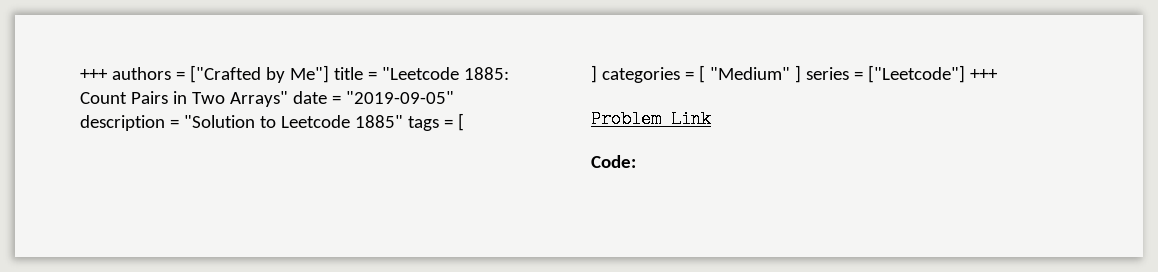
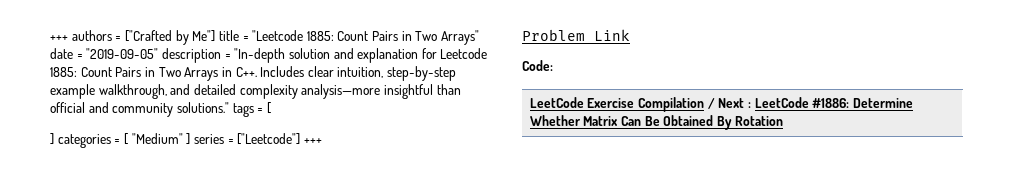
[183,115,403,128] "Solution to Leetcode 1885" -> [234,48,488,63] [50,66,457,81] [50,84,461,99] [50,102,229,117] "In-depth solution and explanation for Leetcode 1885: Count Pairs in Two Arrays in C++. Includes clear intuition, step-by-step example walkthrough, and detailed complexity analysis—more insightful than official and community solutions."
(636, 161) none -> [529,97,913,112] [529,115,783,130] // LeetCode Exercise Compilation / Next : LeetCode #1886: Determine Whether Matrix Can Be Obtained By Rotation

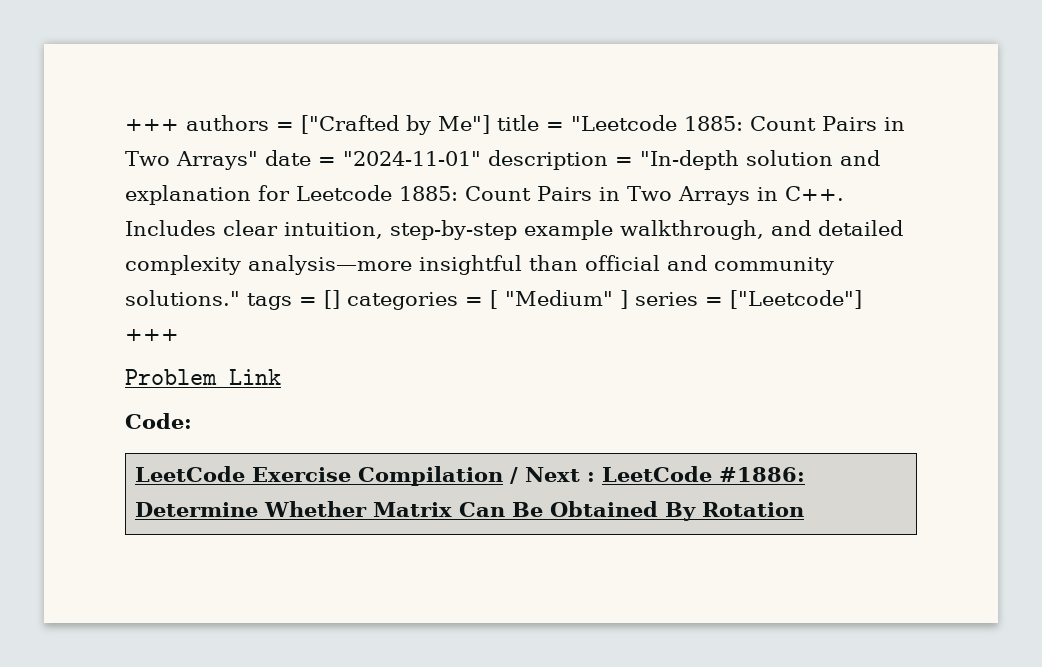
[86,48,159,59] "2019-09-05" -> [342,151,481,166] "2024-11-01"
[266,102,271,114] [50,133,54,145] [ // ] -> [324,290,340,309] []

